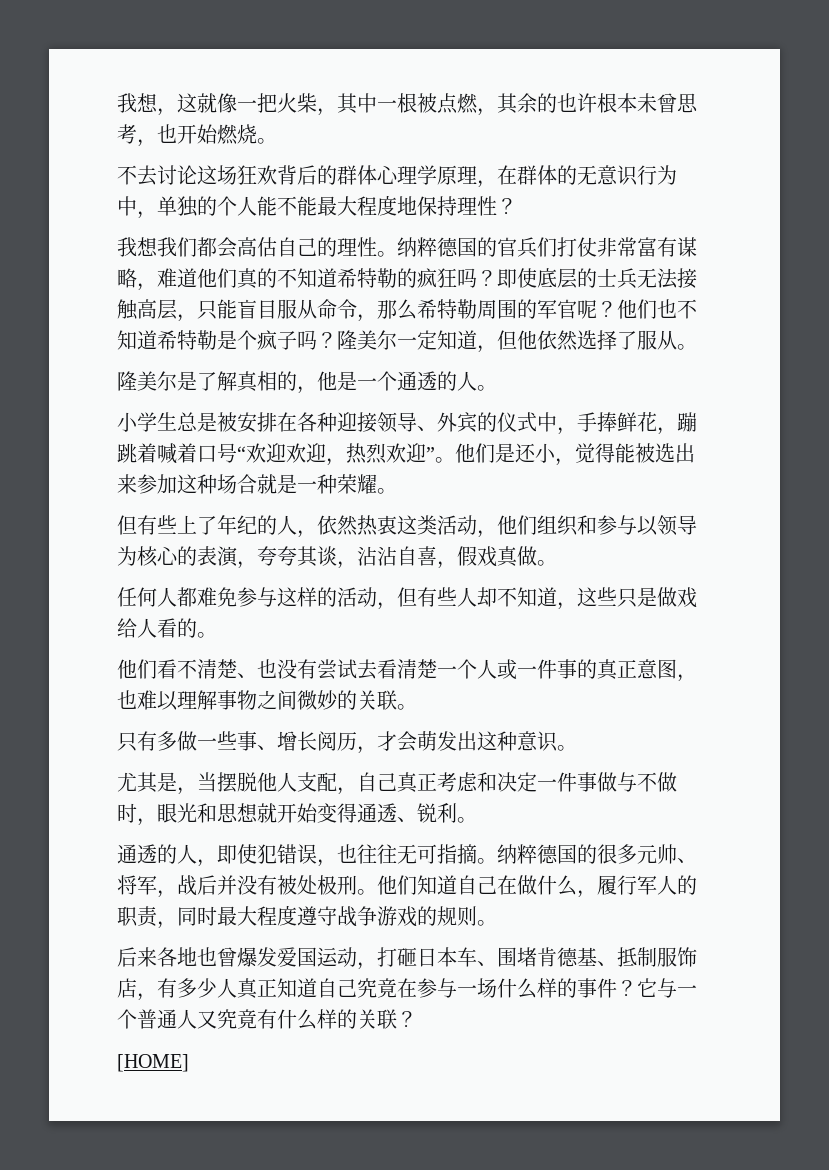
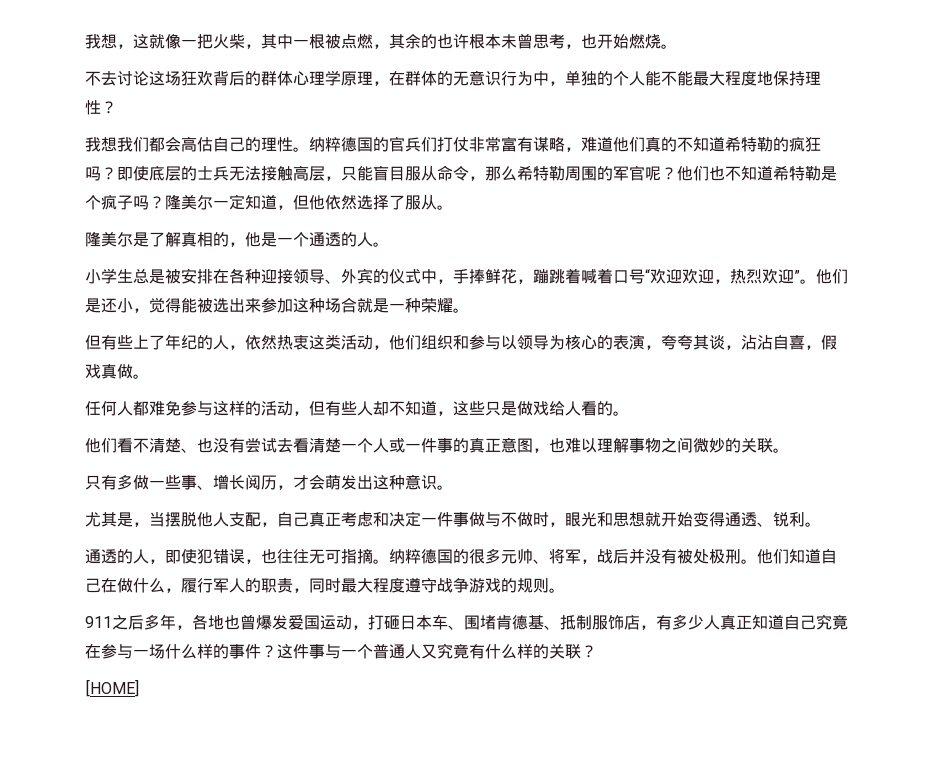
[117,947,157,967] 后来 -> [85,614,192,630] 911之后多年，
[637,978,657,997] 它 -> [277,644,325,659] 这件事

